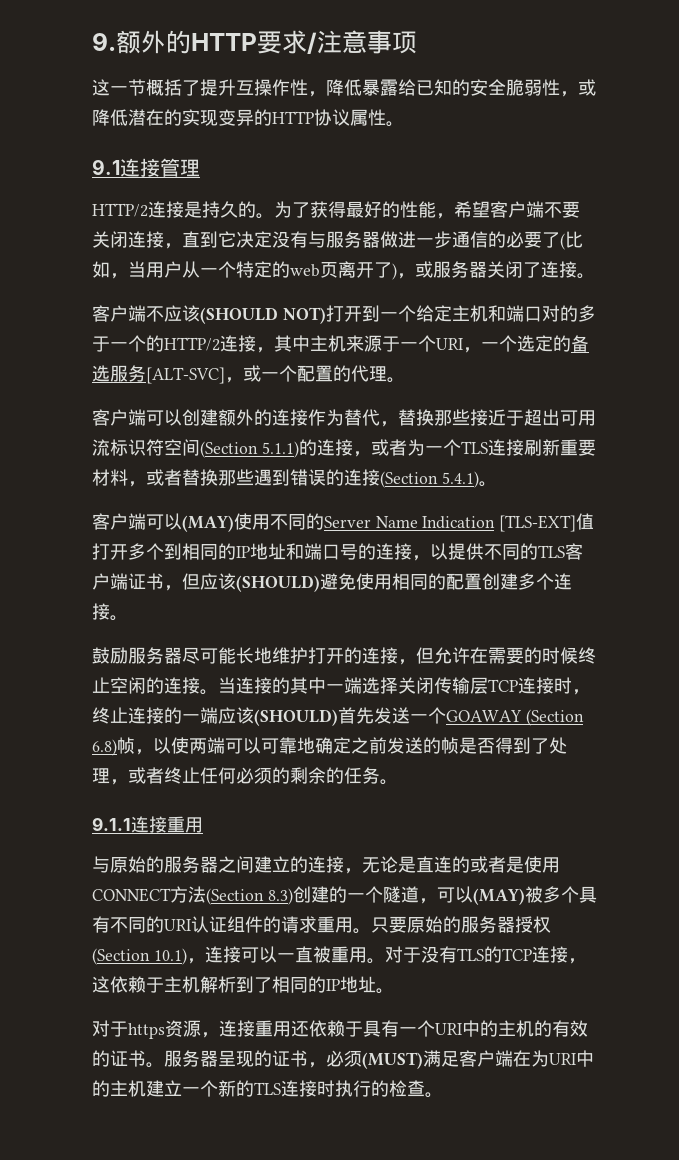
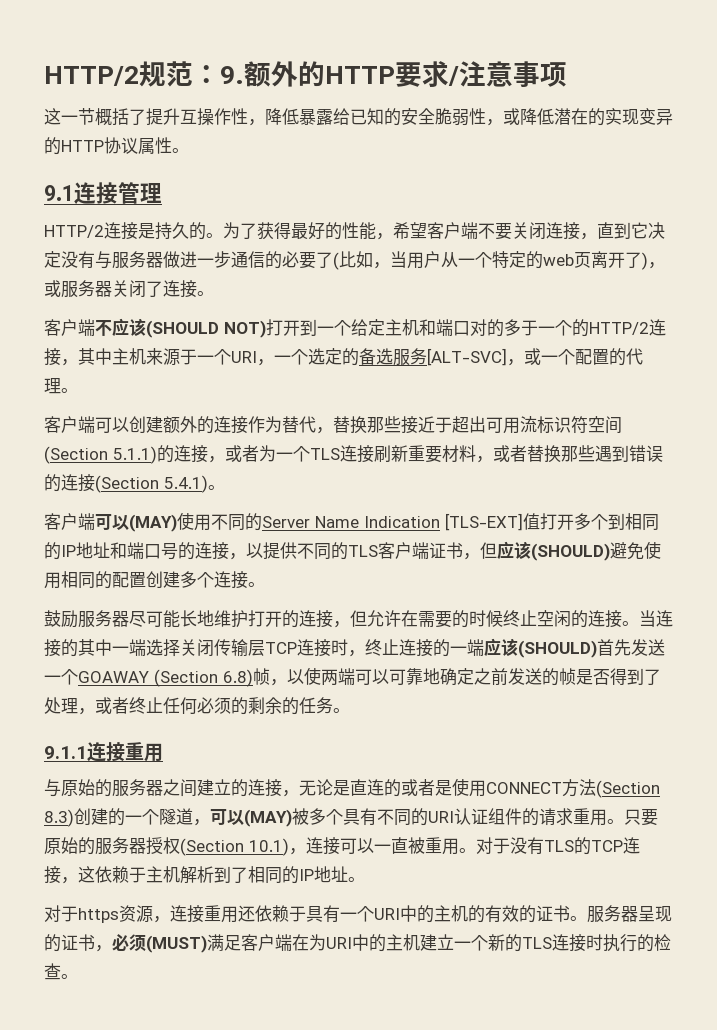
(92, 41) none -> [44,61,220,87] HTTP/2规范：

